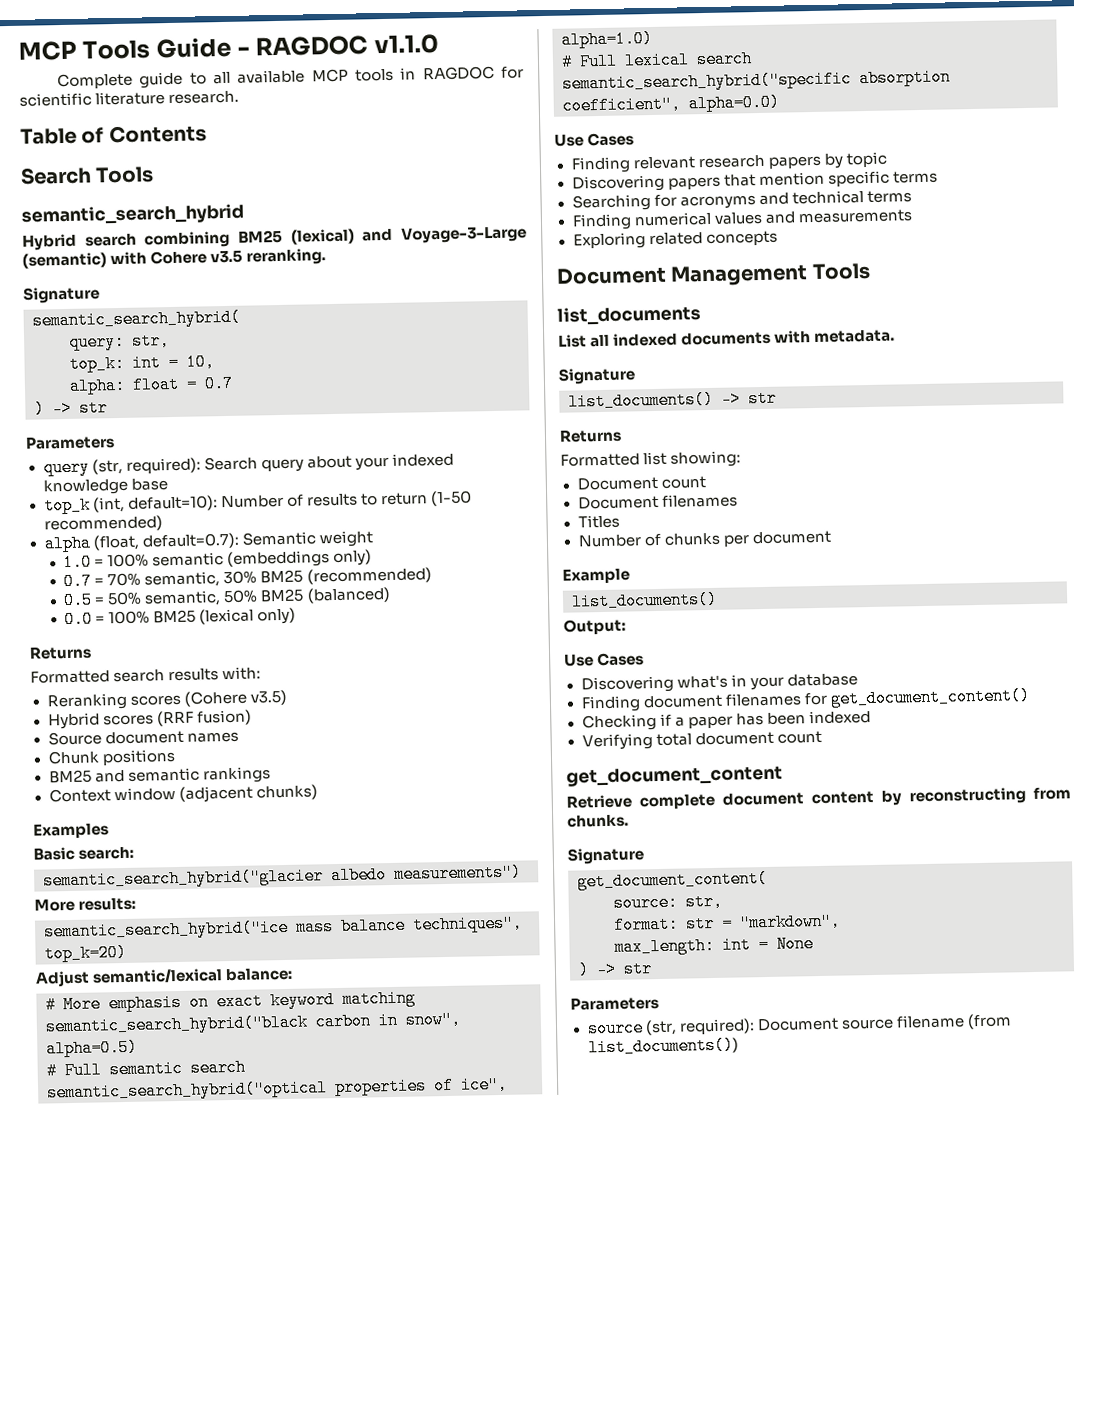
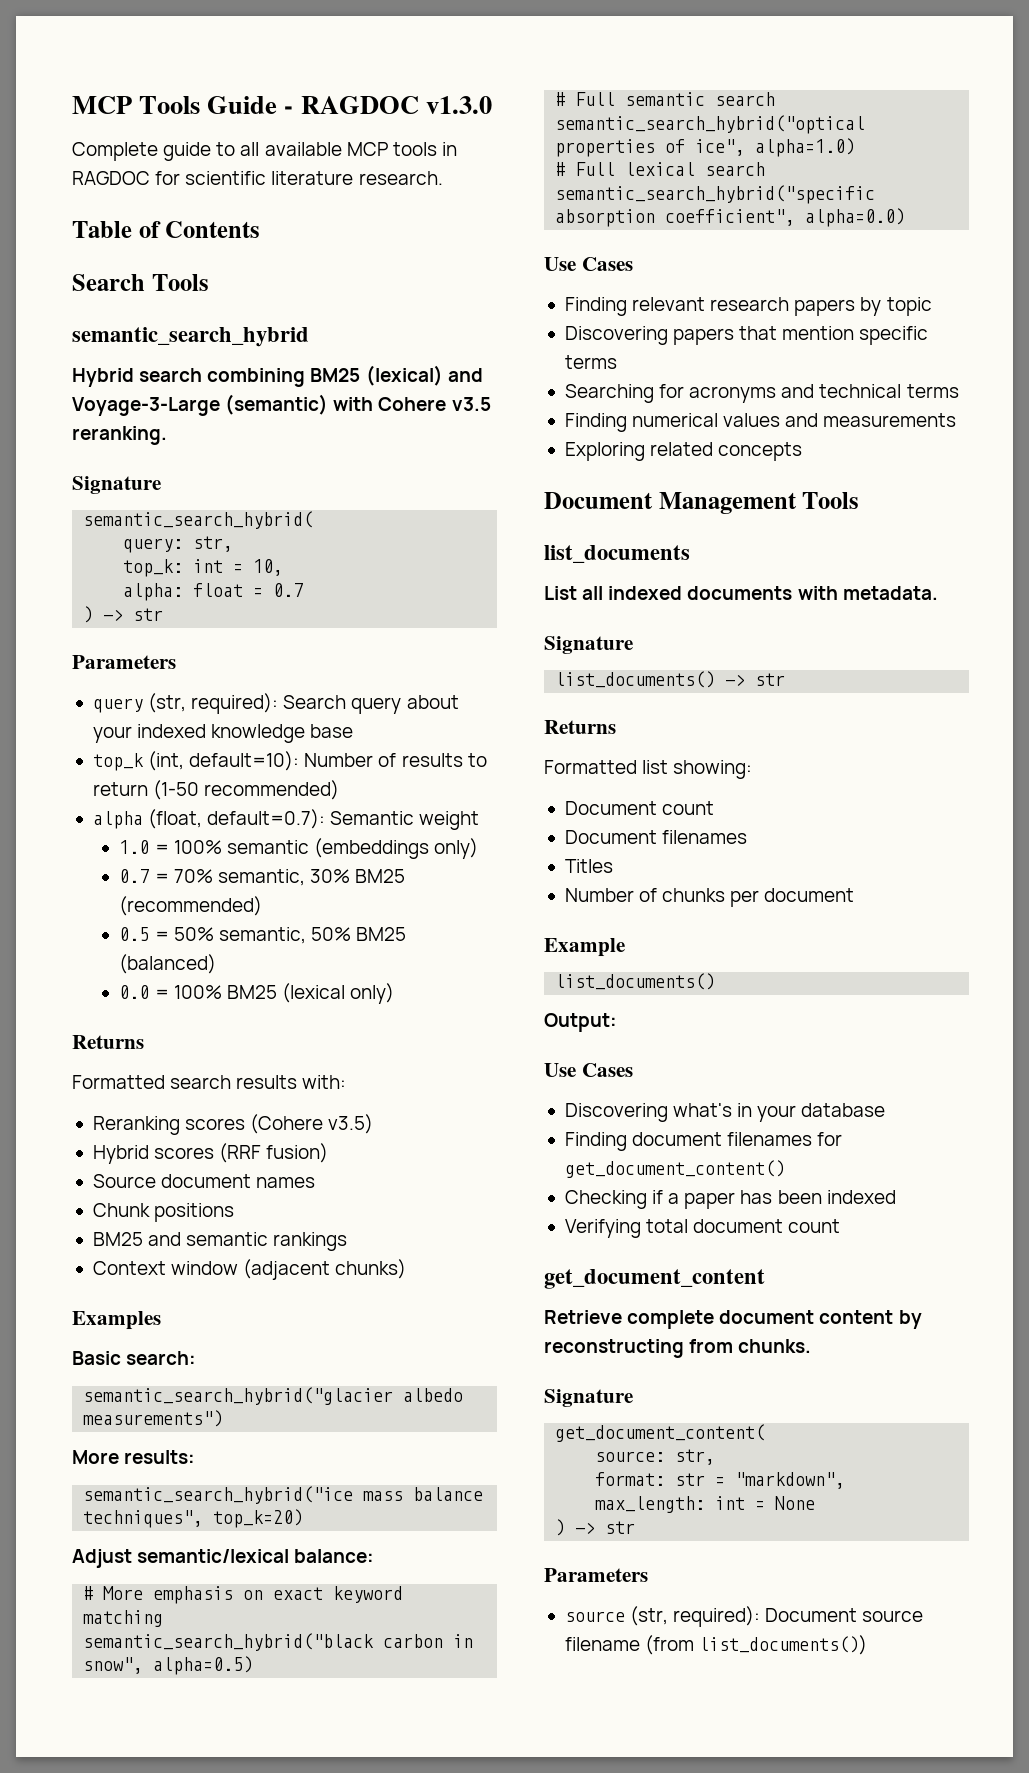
[373,33,439,55] v1.1.0 -> [425,96,492,114] v1.3.0

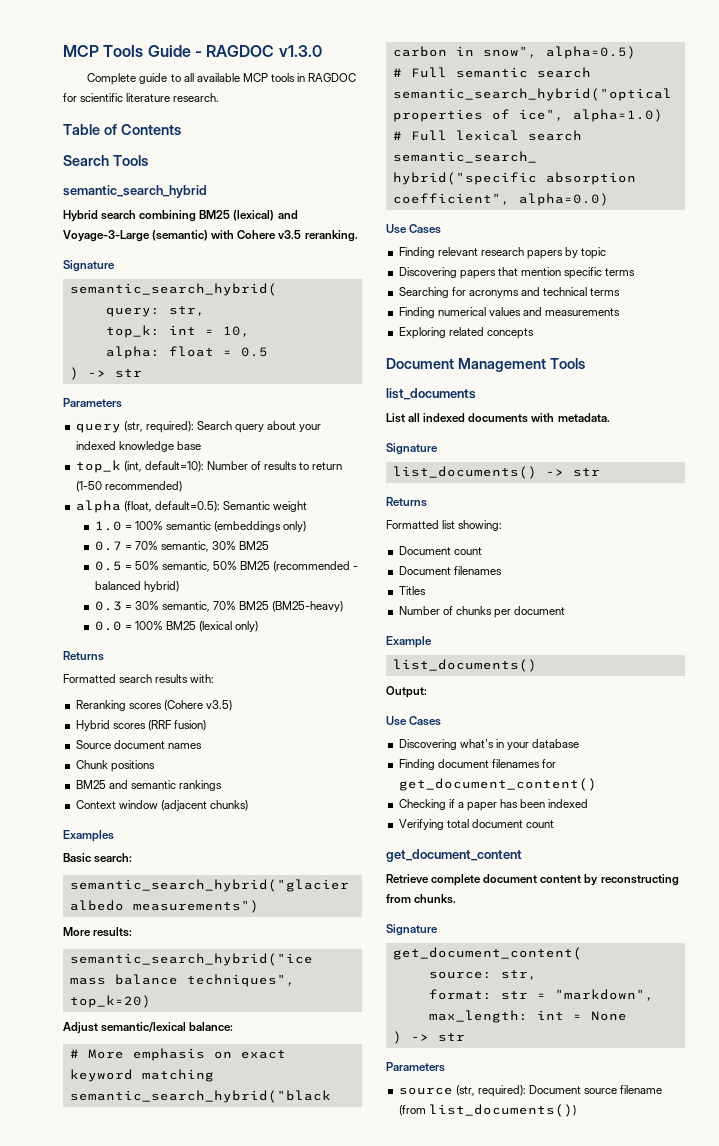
[273,583,304,597] 0.7 -> [240,347,268,357] 0.5
[207,809,326,829] default=0.7): -> [154,501,220,512] default=0.5):
[119,896,263,916] (recommended) -> (270, 545) none
[119,954,217,974] (balanced) -> [273,561,359,572] [94,581,179,592] [94,601,344,612] (recommended - balanced hybrid) // 0.3 = 30% semantic, 70% BM25 (BM25-heavy)

